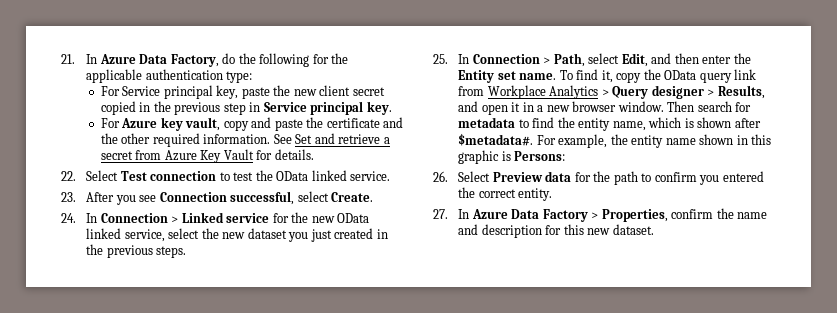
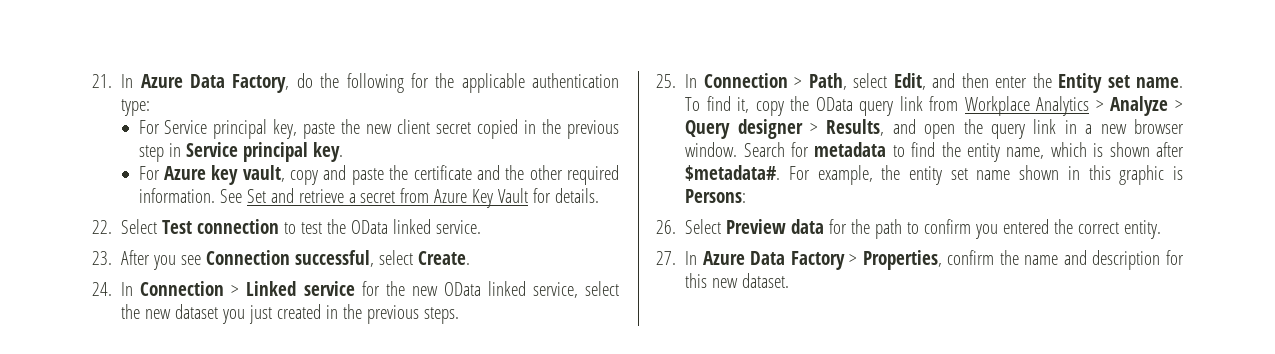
(609, 92) none -> [1110,96,1183,116] Analyze >
[511,102,521,112] it -> [963,119,1057,139] the query link
[667,101,732,112] Then search -> [743,142,785,157] Search
(664, 141) none -> [950,168,968,180] set

